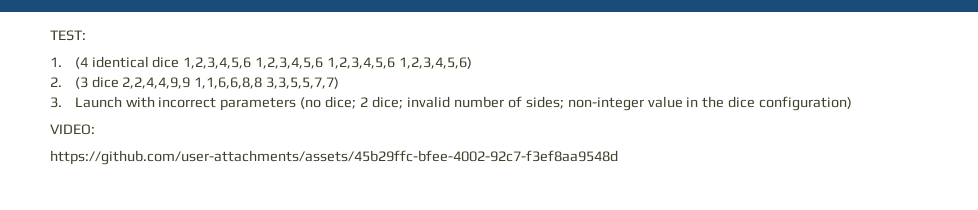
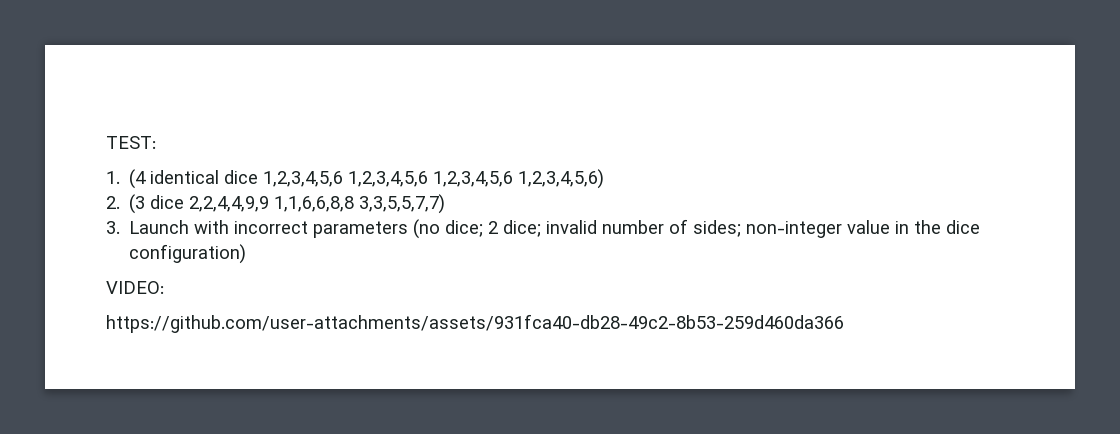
[50,150,618,165] https://github.com/user-attachments/assets/45b29ffc-bfee-4002-92c7-f3ef8aa9548d -> [106,314,844,333] https://github.com/user-attachments/assets/931fca40-db28-49c2-8b53-259d460da366

